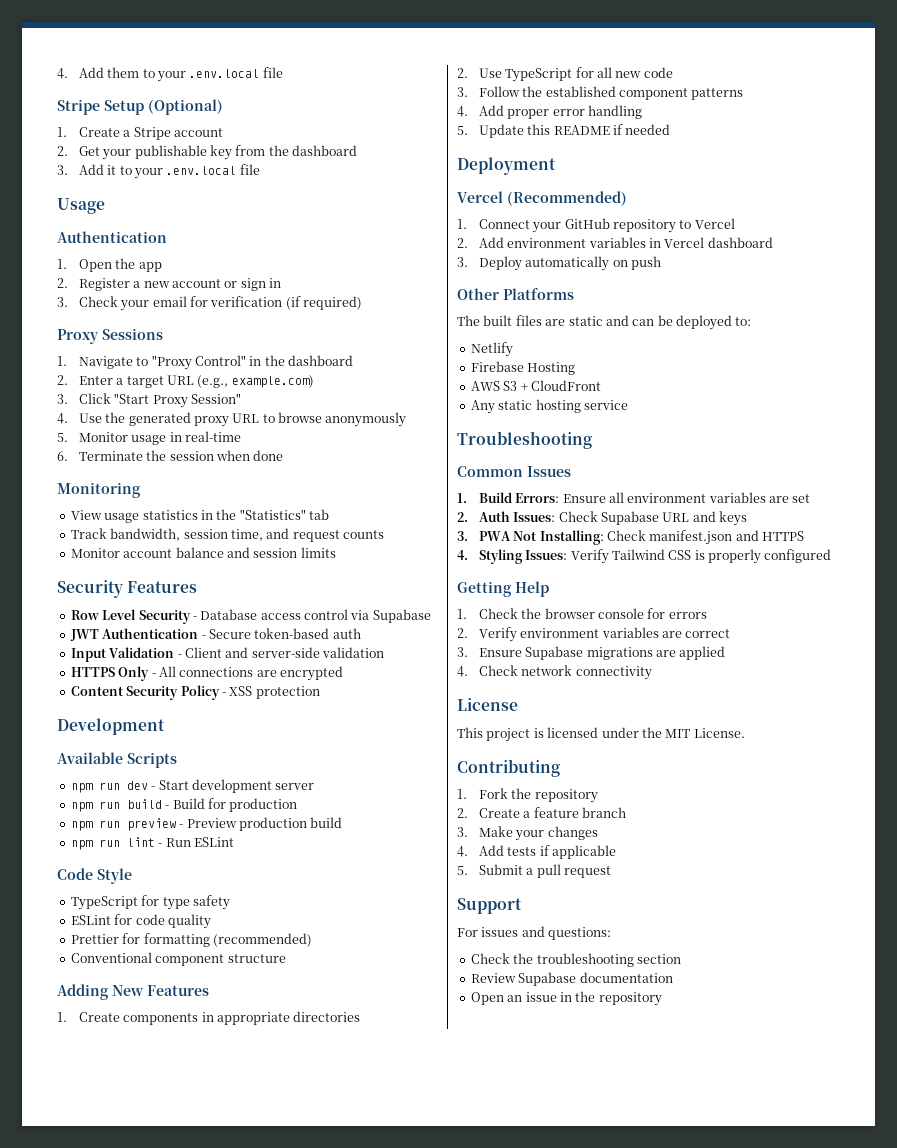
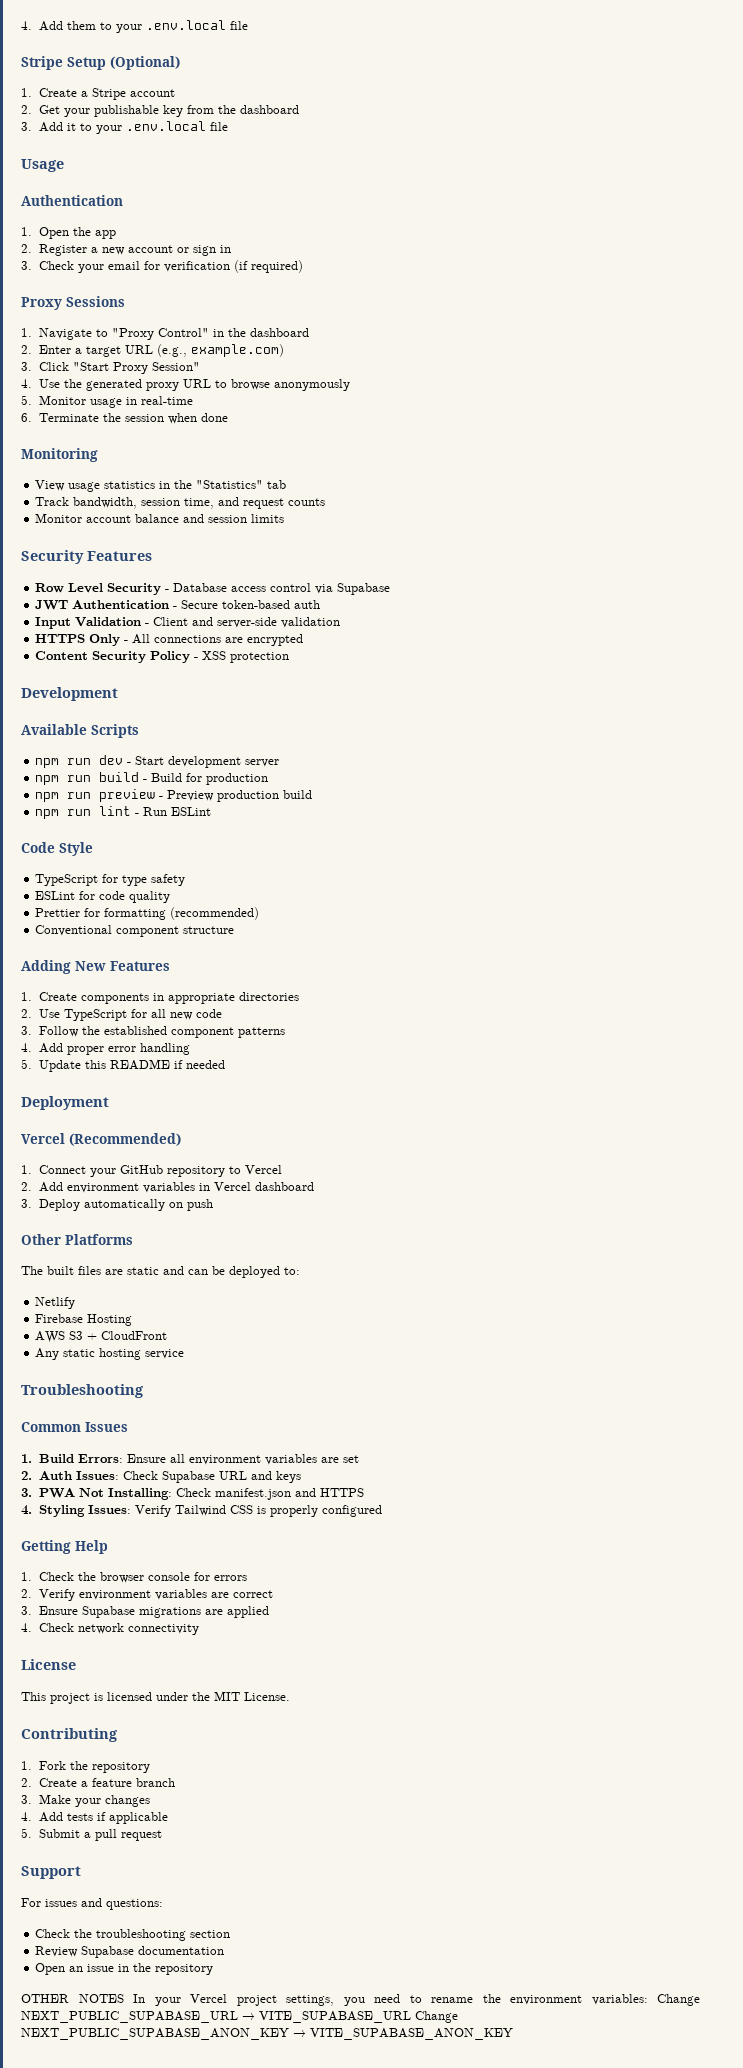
(662, 999) none -> [21,1994,700,2006] [21,2011,458,2023] [21,2028,513,2040] // OTHER NOTES In your Vercel project settings, you need to rename the environment variables: Change NEXT_PUBLIC_SUPABASE_URL → VITE_SUPABASE_URL Change NEXT_PUBLIC_SUPABASE_ANON_KEY → VITE_SUPABASE_ANON_KEY

